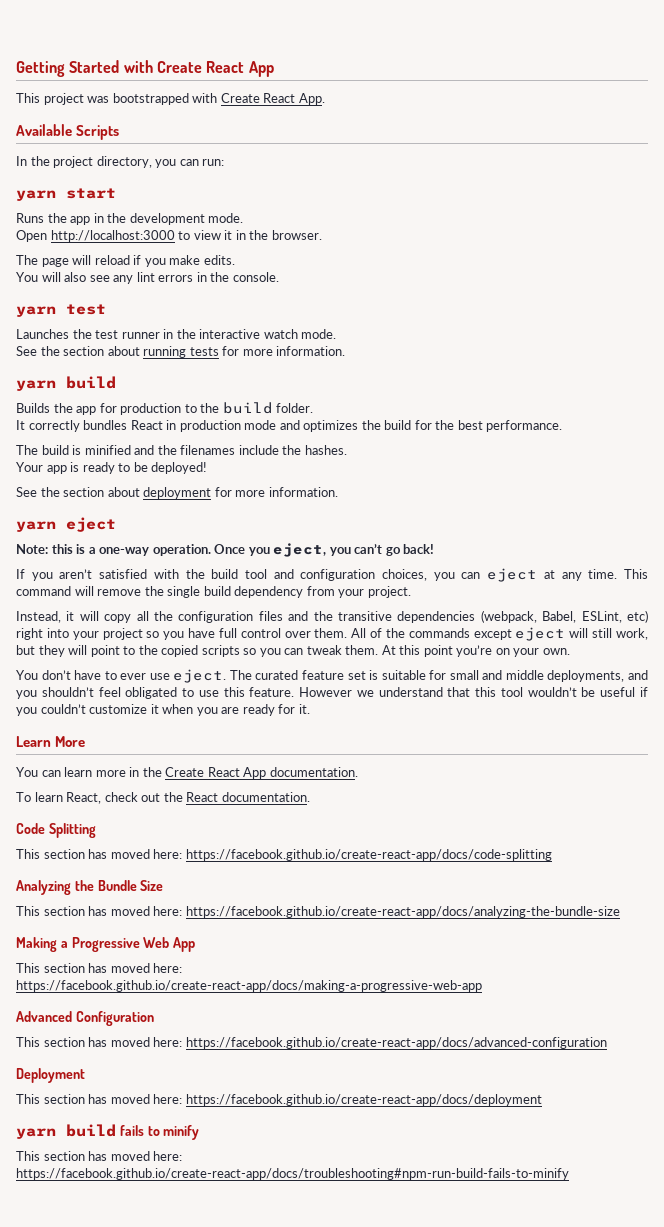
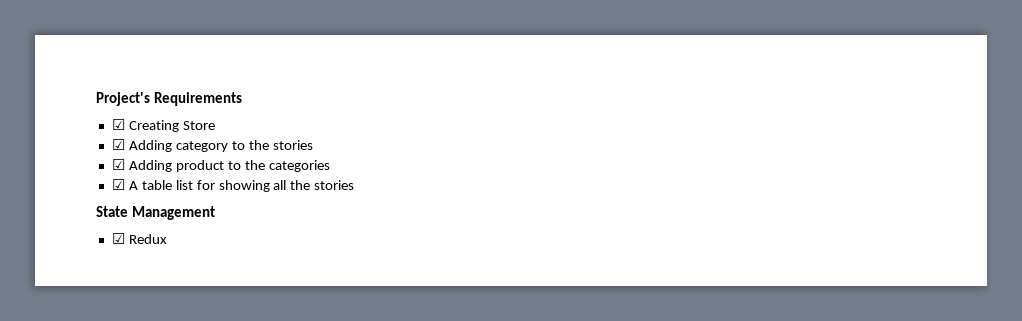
[16,60,274,77] [16,93,325,105] [16,124,120,140] [16,156,225,168] [16,188,116,201] [16,213,244,225] [16,230,322,242] [16,255,235,267] [16,272,279,284] [16,304,106,317] [16,329,337,339] [16,346,346,358] [16,376,116,391] [16,402,314,415] [16,420,563,432] [16,445,347,455] [16,462,208,474] [16,487,338,499] [16,517,116,532] [16,543,435,557] [16,568,649,582] [16,586,411,598] [16,610,648,623] [16,627,649,641] [16,645,570,657] [16,669,648,683] [16,687,648,699] [16,704,310,716] [16,736,86,747] [16,767,358,779] [16,792,310,804] [16,823,96,838] [16,849,552,861] [16,880,164,895] [16,906,620,918] [16,937,196,952] [16,963,183,973] [16,980,482,992] [16,1011,154,1026] [16,1037,607,1049] [16,1068,85,1083] [16,1094,542,1106] [16,1124,200,1140] [16,1151,183,1161] [16,1168,569,1180] Getting Started with Create React App // This project was bootstrapped with Create React App. // Available Scripts // In the project directory, you can run: // yarn start // Runs the app in the development mode. // Open http://localhost:3000 to view it in the browser. // The page will reload if you make edits. // You will also see any lint errors in the console. // yarn test // Launches the test runner in the interactive watch mode. // See the section about running tests for more information. // yarn build // Builds the app for production to the build folder. // It correctly bundles React in production mode and optimizes the build for the best performance. // The build is minified and the filenames include the hashes. // Your app is ready to be deployed! // See the section about deployment for more information. // yarn eject // Note: this is a one-way operation. Once you eject, you can’t go back! // If you aren’t satisfied with the build tool and configuration choices, you can eject at any time. This command will remove the single build dependency from your project. // Instead, it will copy all the configuration files and the transitive dependencies (webpack, Babel, ESLint, etc) right into your project so you have full control over them. All of the commands except eject will still work, but they will point to the copied scripts so you can tweak them. At this point you’re on your own. // You don’t have to ever use eject. The curated feature set is suitable for small and middle deployments, and you shouldn’t feel obligated to use this feature. However we understand that this tool wouldn’t be useful if you couldn’t customize it when you are ready for it. // Learn More // You can learn more in the Create React App documentation. // To learn React, check out the React documentation. // Code Splitting // This section has moved here: https://facebook.github.io/create-react-app/docs/code-splitting // Analyzing the Bundle Size // This section has moved here: https://facebook.github.io/create-react-app/docs/analyzing-the-bundle-size // Making a Progressive Web App // This section has moved here: https://facebook.github.io/create-react-app/docs/making-a-progressive-web-app // Advanced Configuration // This section has moved here: https://facebook.github.io/create-react-app/docs/advanced-configuration // Deployment // This section has moved here: https://facebook.github.io/create-react-app/docs/deployment // yarn build fails to minify // This section has moved here: https://facebook.github.io/create-react-app/docs/troubleshooting#npm-run-build-fails-to-minify -> [96,92,242,106] [111,119,215,132] [111,139,313,152] [111,159,330,172] [111,179,355,192] [96,206,215,220] [111,233,167,244] Project's Requirements // ☑ Creating Store // ☑ Adding category to the stories // ☑ Adding product to the categories // ☑ A table list for showing all the stories // State Management // ☑ Redux

